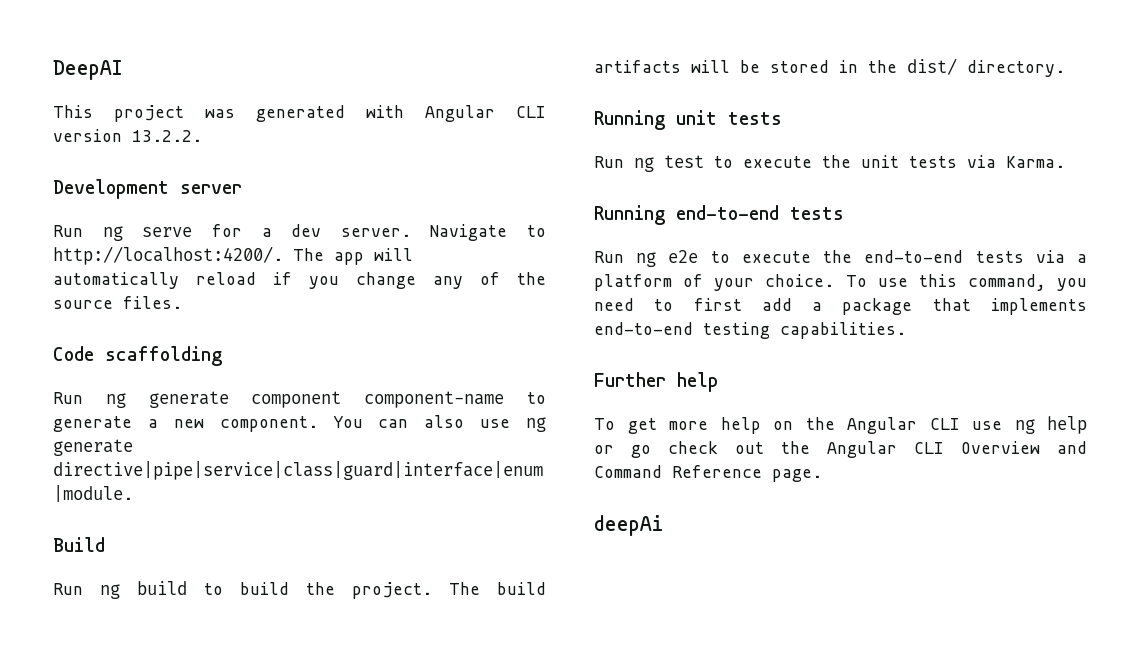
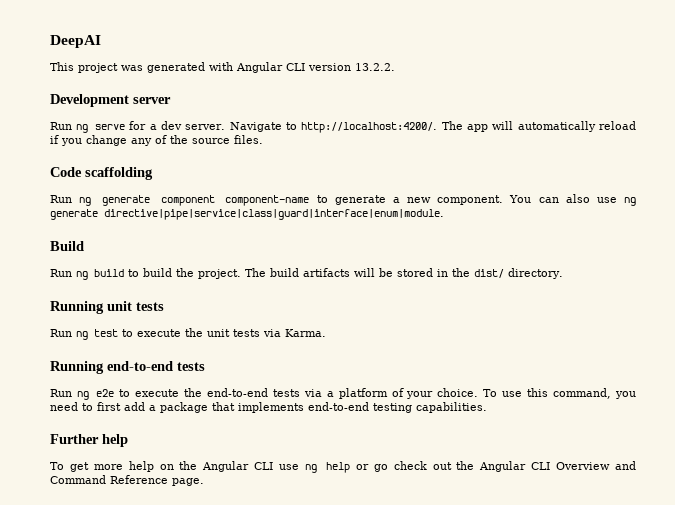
[594,515,664,536] // deepAi -> (204, 482) none

